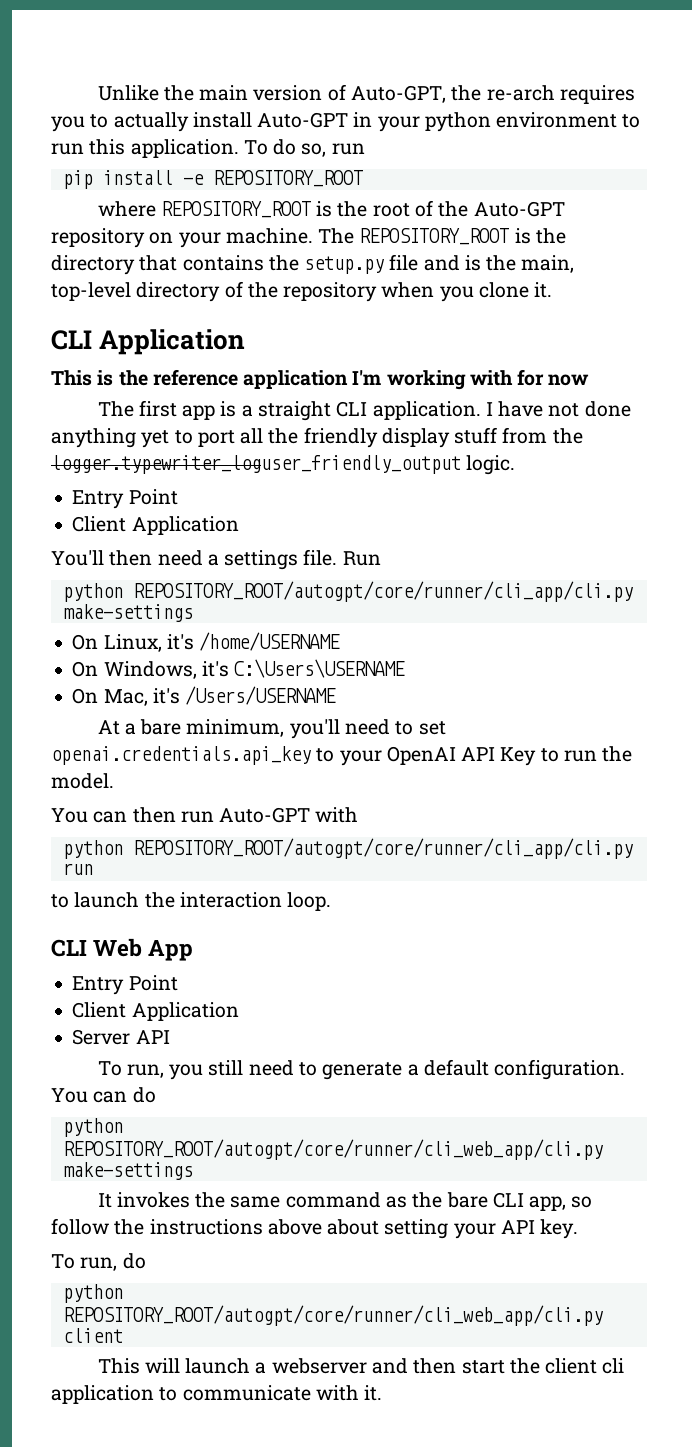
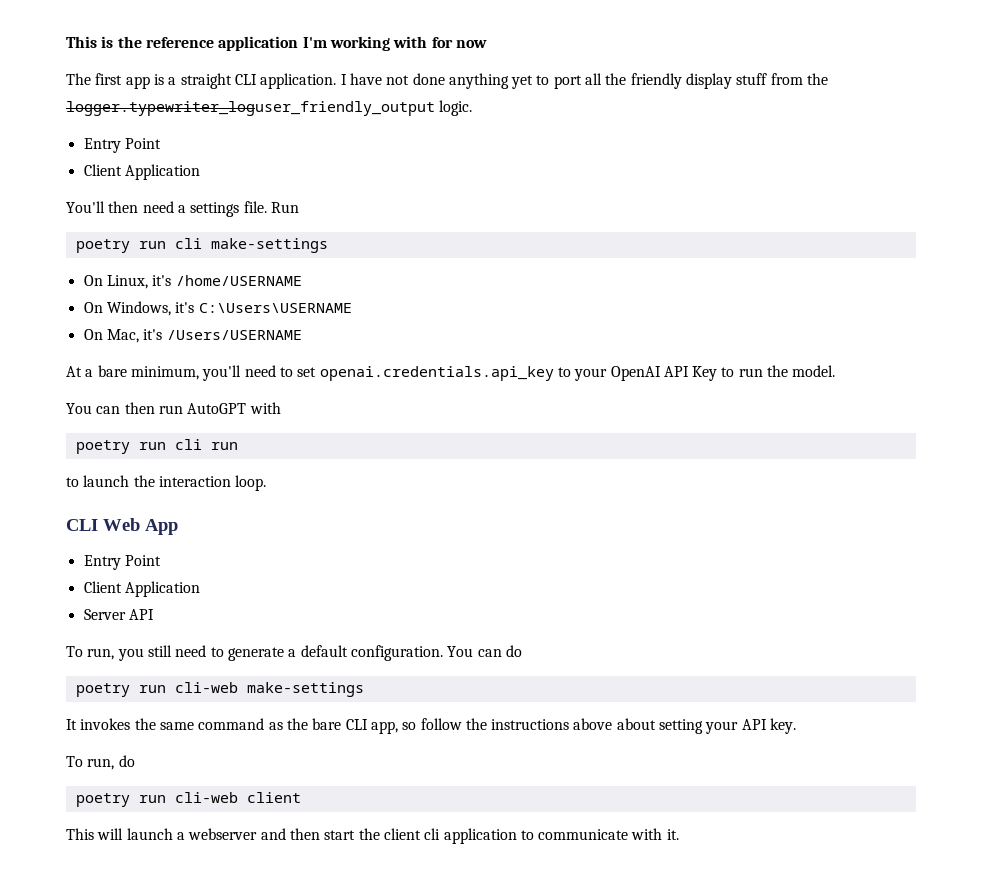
[97,84,635,104] [51,112,641,132] [51,139,365,158] [62,170,363,189] [97,200,565,218] [51,228,566,248] [51,254,575,275] [51,281,553,302] [51,329,246,355] Unlike the main version of Auto-GPT, the re-arch requires you to actually install Auto-GPT in your python environment to run this application. To do so, run // pip install -e REPOSITORY_ROOT // where REPOSITORY_ROOT is the root of the Auto-GPT repository on your machine. The REPOSITORY_ROOT is the directory that contains the setup.py file and is the main, top-level directory of the repository when you clone it. // CLI Application // -> (66, 42) none
[62,581,633,602] python REPOSITORY_ROOT/autogpt/core/runner/cli_app/cli.py -> [75,238,202,253] poetry run cli
[219,807,311,823] Auto-GPT -> [187,403,247,414] AutoGPT
[62,838,633,859] python REPOSITORY_ROOT/autogpt/core/runner/cli_app/cli.py -> [75,439,202,454] poetry run cli
[62,1118,123,1137] [62,1139,603,1160] python REPOSITORY_ROOT/autogpt/core/runner/cli_web_app/cli.py -> [75,682,238,697] poetry run cli-web
[62,1284,123,1303] [62,1305,603,1326] python REPOSITORY_ROOT/autogpt/core/runner/cli_web_app/cli.py -> [75,792,238,807] poetry run cli-web

